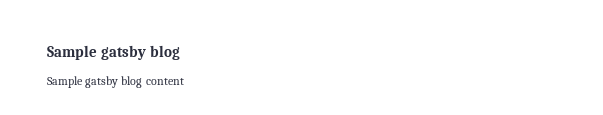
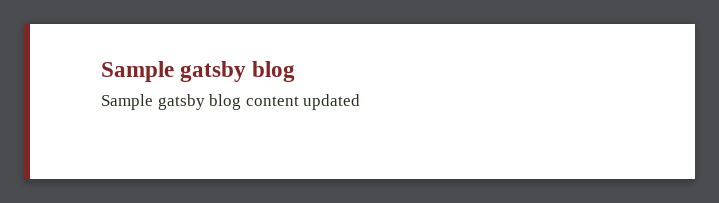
(184, 81) none -> [303,94,361,110] updated

